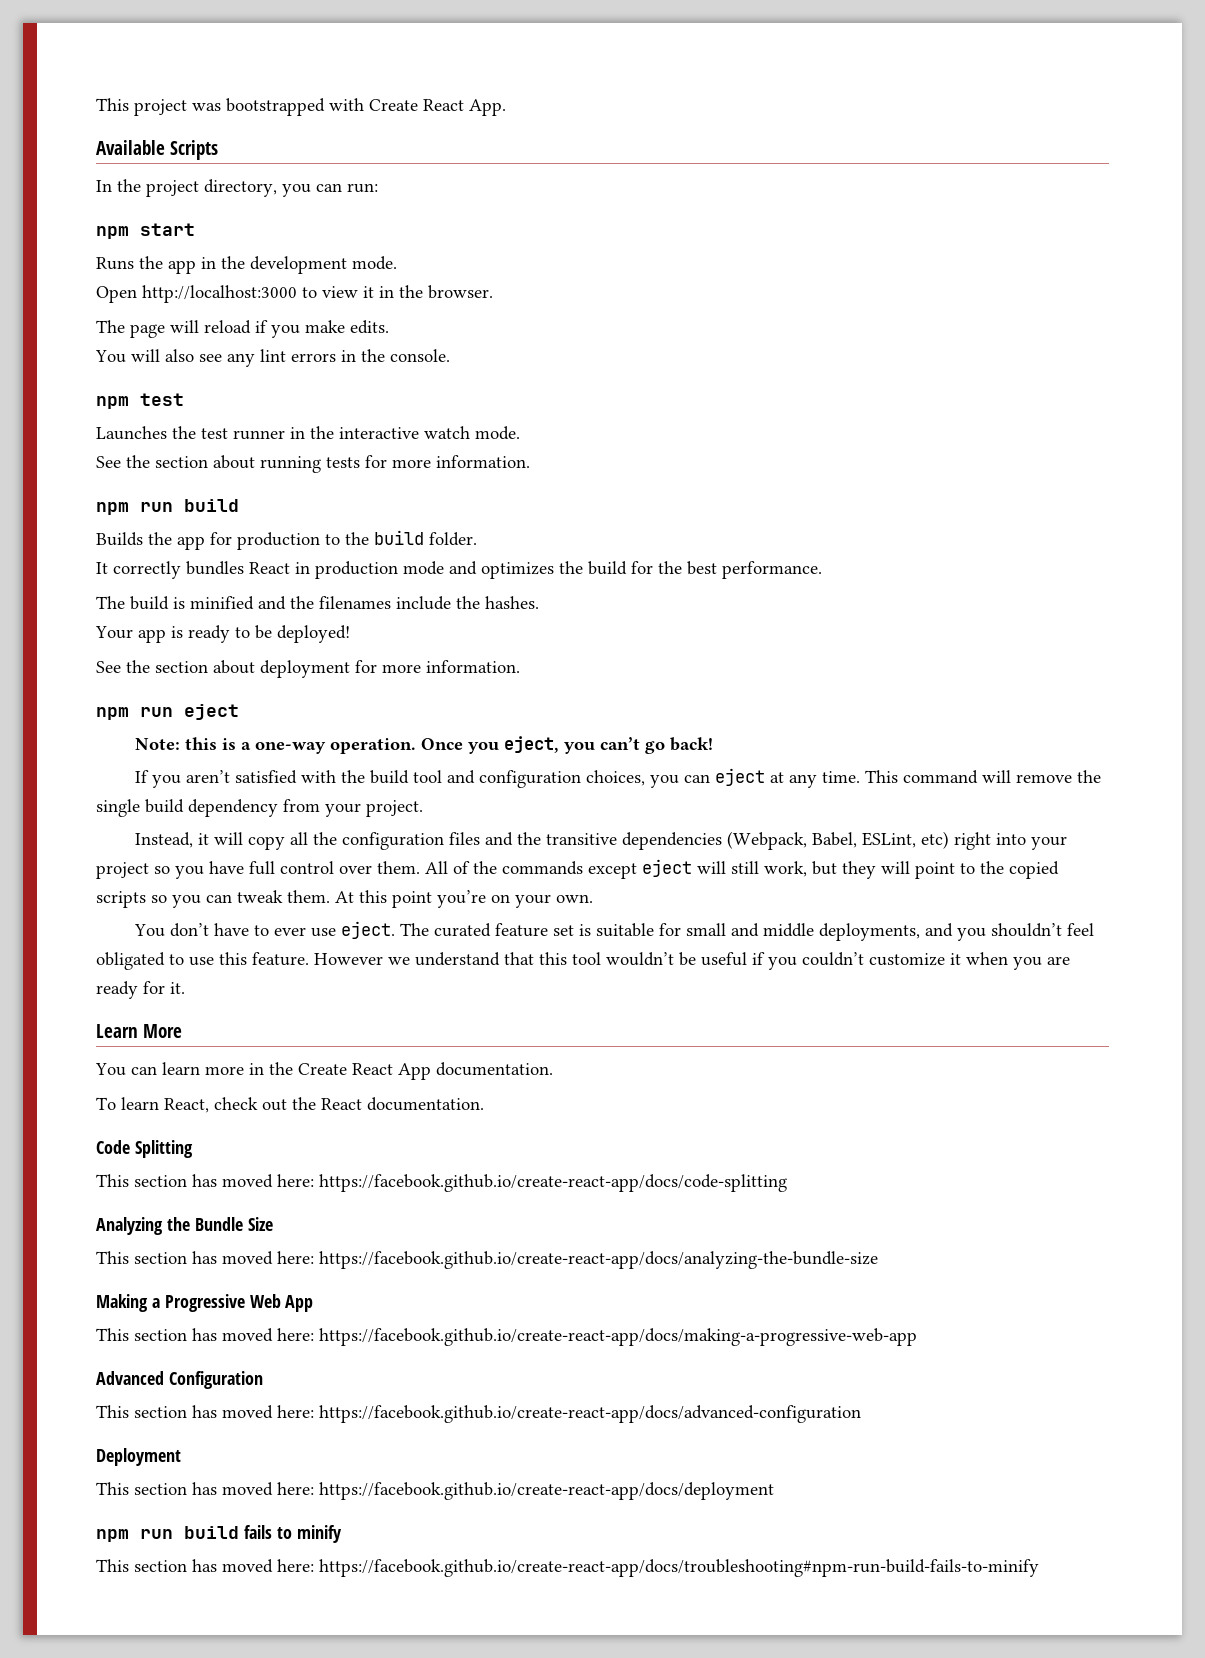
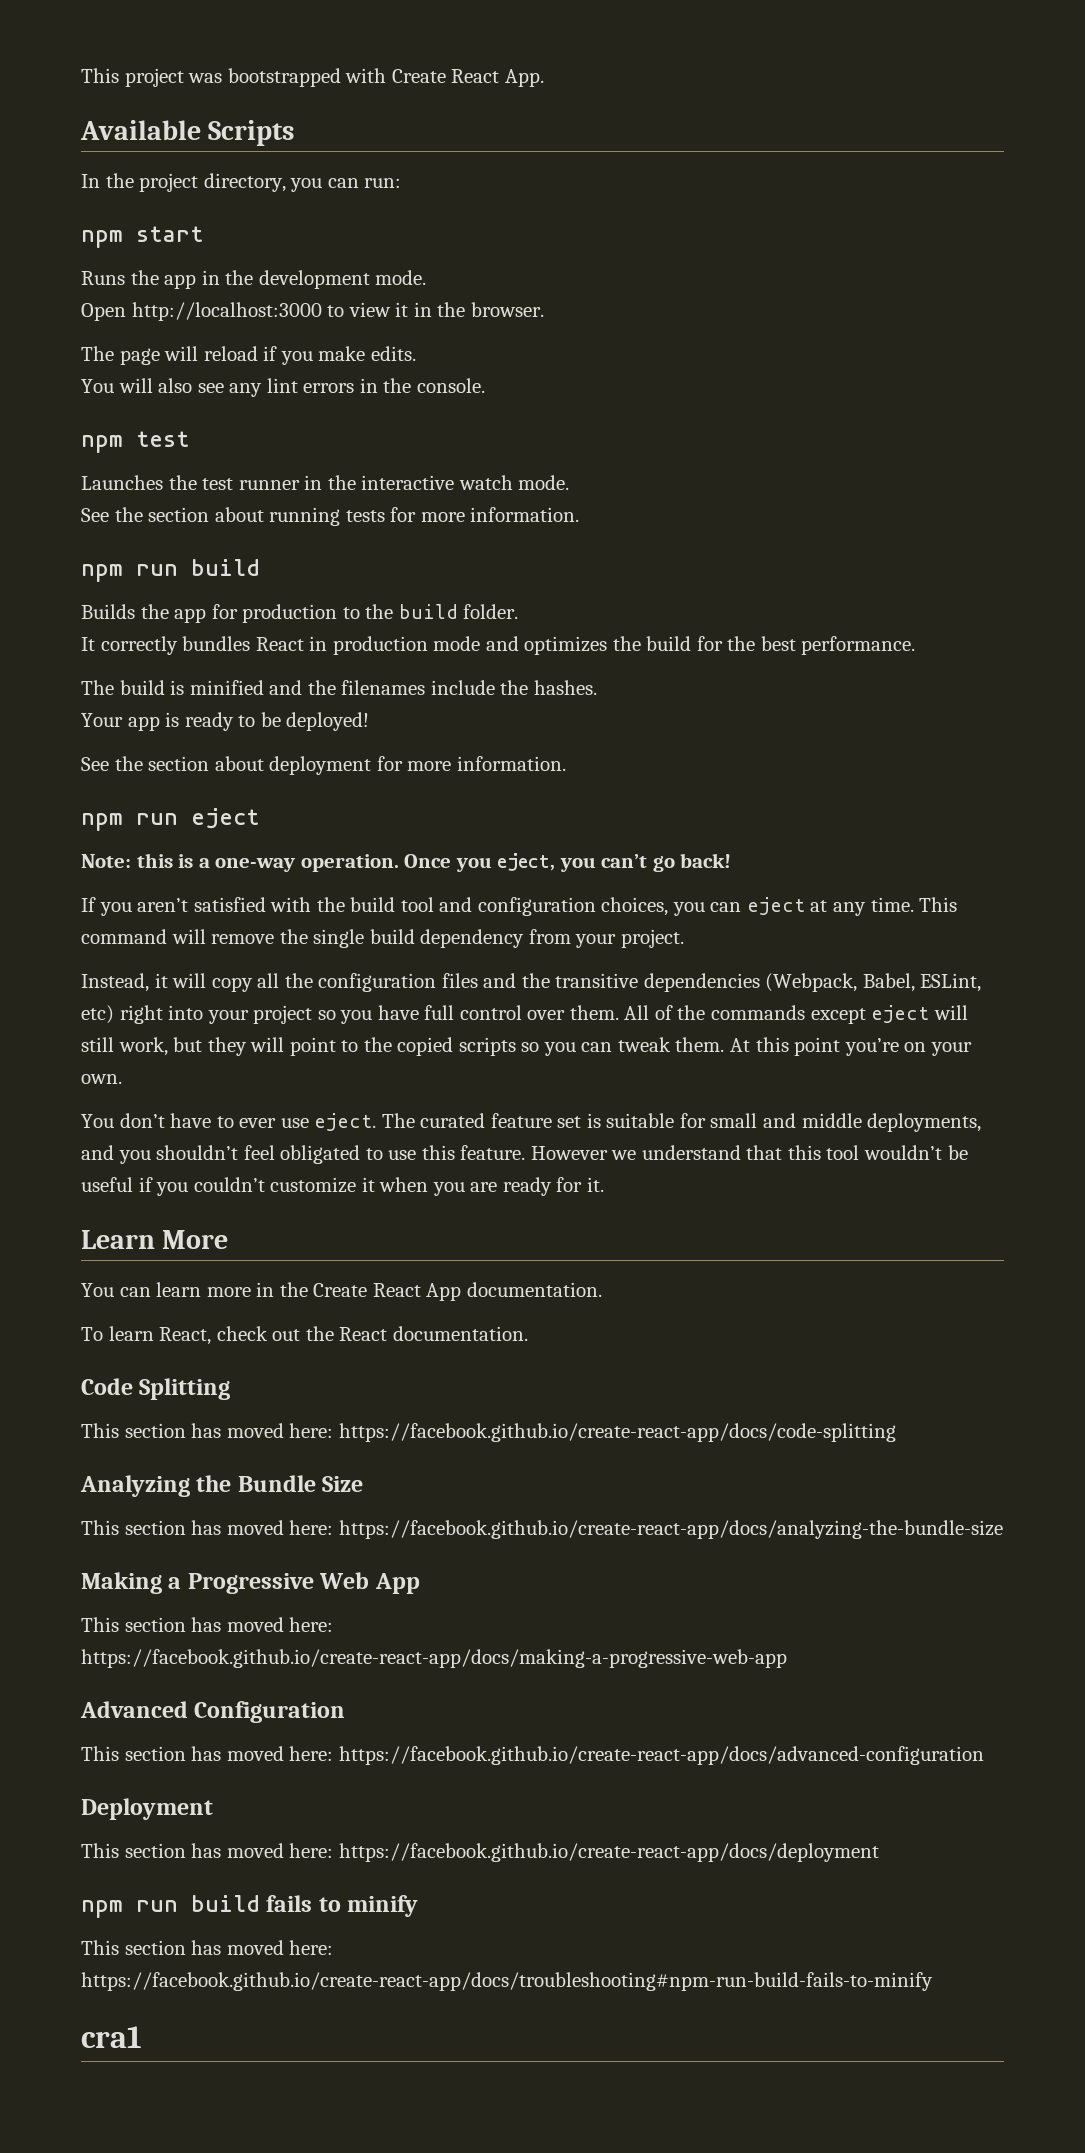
(1039, 1568) none -> [81,2026,142,2048] // cra1

